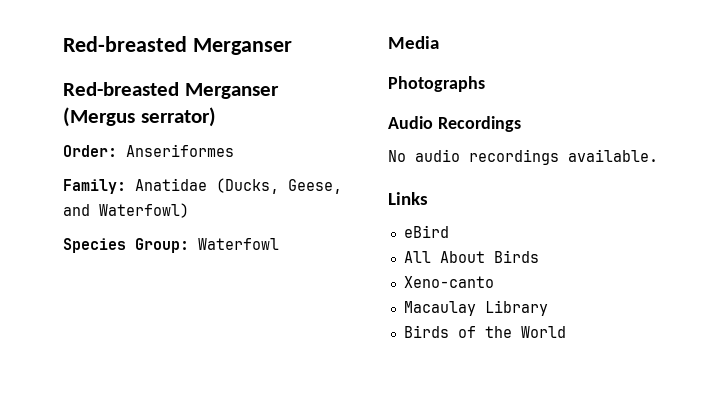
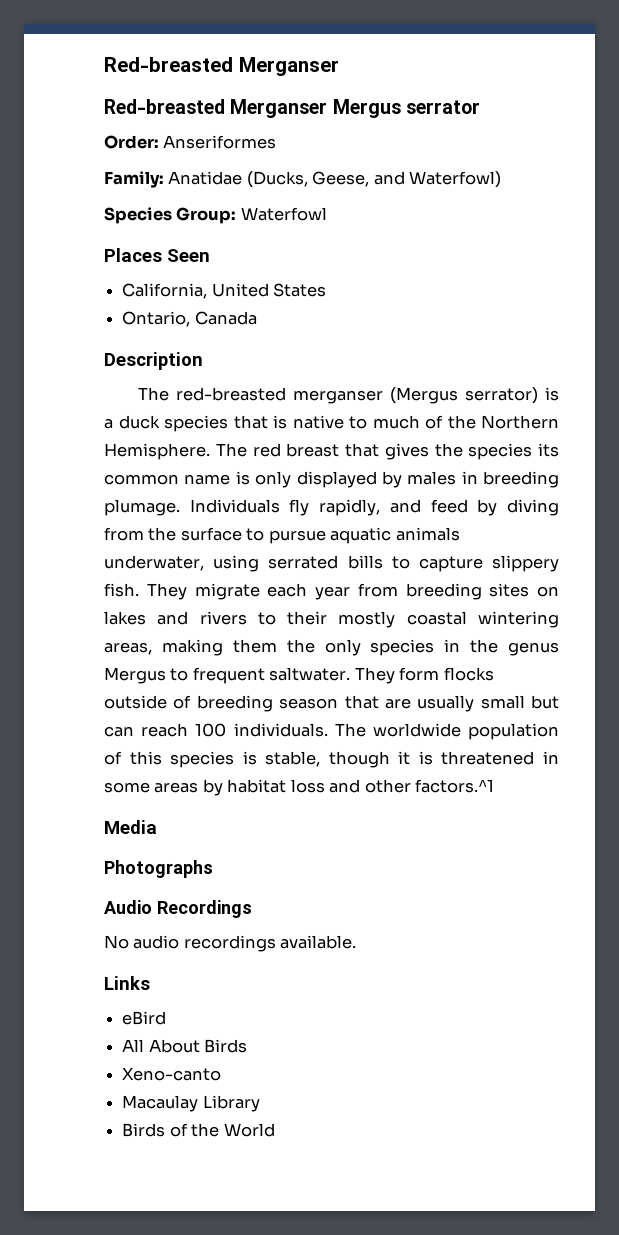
[63,107,216,127] (Mergus serrator) -> [332,99,480,118] Mergus serrator
(279, 244) none -> [104,248,210,262] [122,283,327,299] [122,311,257,327] [104,352,203,370] [137,387,559,404] [104,415,559,432] [104,443,559,460] [104,471,559,488] [104,499,559,516] [104,527,460,544] [104,555,559,572] [104,583,559,600] [104,611,559,628] [104,639,559,656] [104,667,494,684] [104,695,559,712] [104,723,559,740] [104,751,559,768] [104,779,495,796] // Places Seen // California, United States // Ontario, Canada // Description // The red-breasted merganser (Mergus serrator) is a duck species that is native to much of the Northern Hemisphere. The red breast that gives the species its common name is only displayed by males in breeding plumage. Individuals fly rapidly, and feed by diving from the surface to pursue aquatic animals underwater, using serrated bills to capture slippery fish. They migrate each year from breeding sites on lakes and rivers to their mostly coastal wintering areas, making them the only species in the genus Mergus to frequent saltwater. They form flocks outside of breeding season that are usually small but can reach 100 individuals. The worldwide population of this species is stable, though it is threatened in some areas by habitat loss and other factors.^1

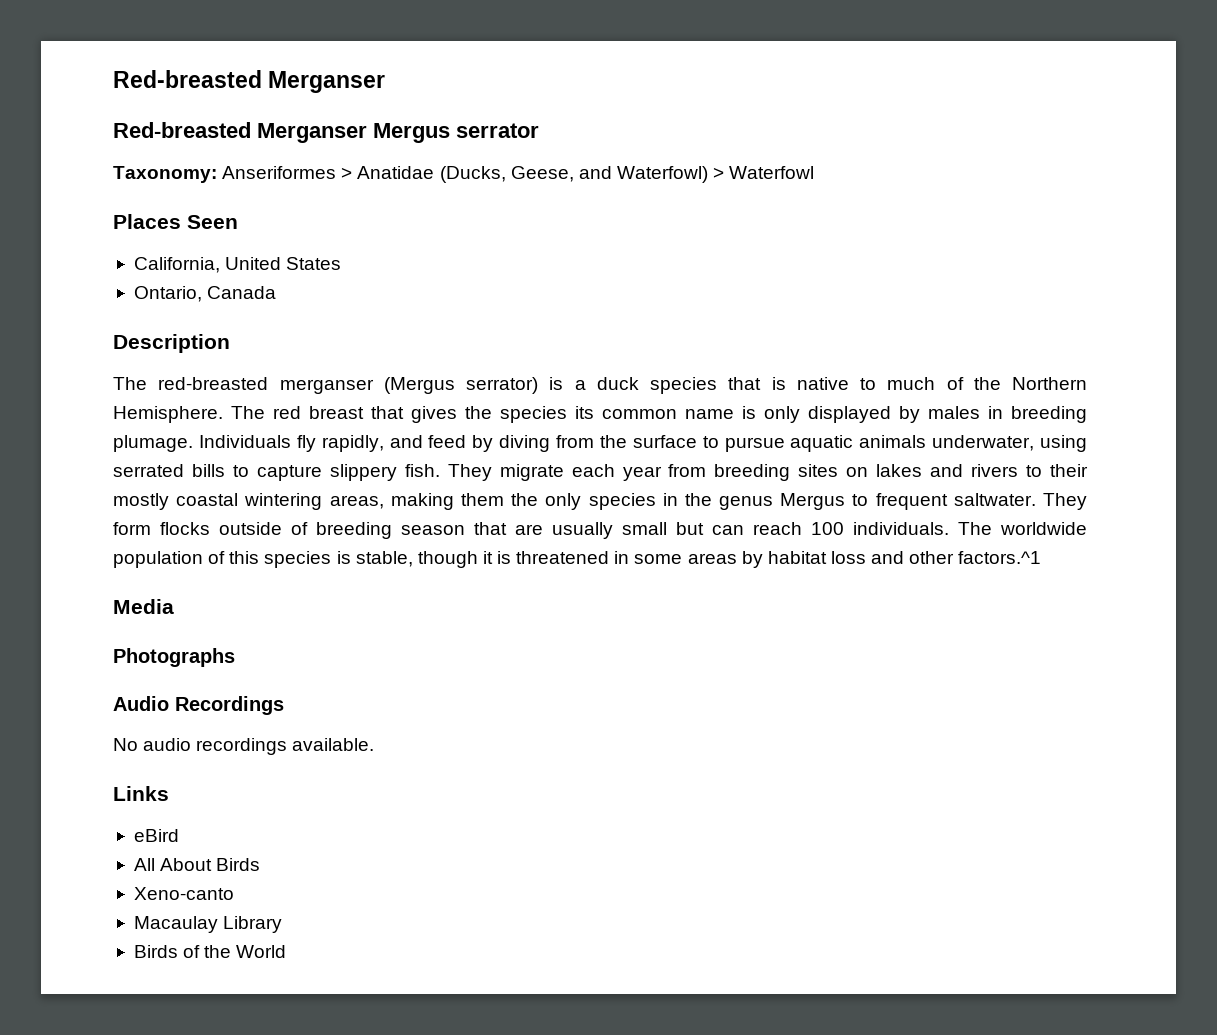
[104,135,159,149] Order: -> [113,166,217,183] Taxonomy:
[104,171,164,188] // Family: -> [341,167,353,179] >
[104,207,237,224] // Species Group: -> [713,167,725,179] >

